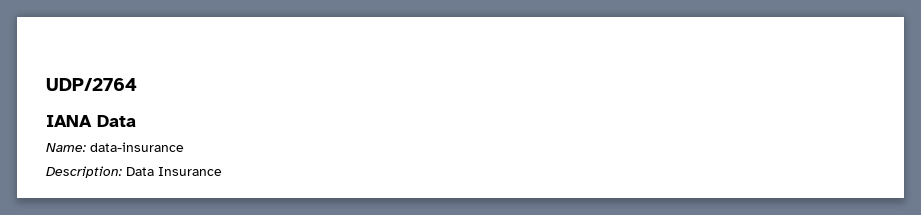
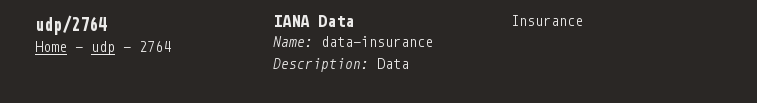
[46,78,137,91] UDP/2764 -> [35,15,107,35] [35,41,171,55] udp/2764 // Home - udp - 2764

